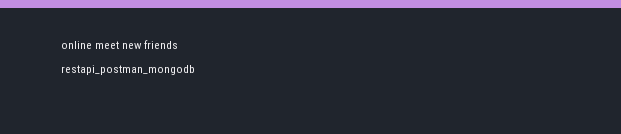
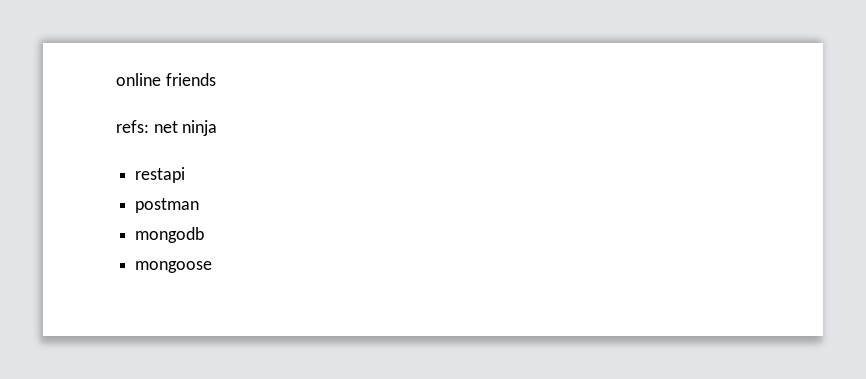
[95,41,143,49] meet new -> (161, 79) none
[61,65,195,75] restapi_postman_mongodb -> [116,120,218,136] [135,167,186,183] [135,198,200,213] [135,227,205,243] [135,261,213,273] refs: net ninja // restapi // postman // mongodb // mongoose

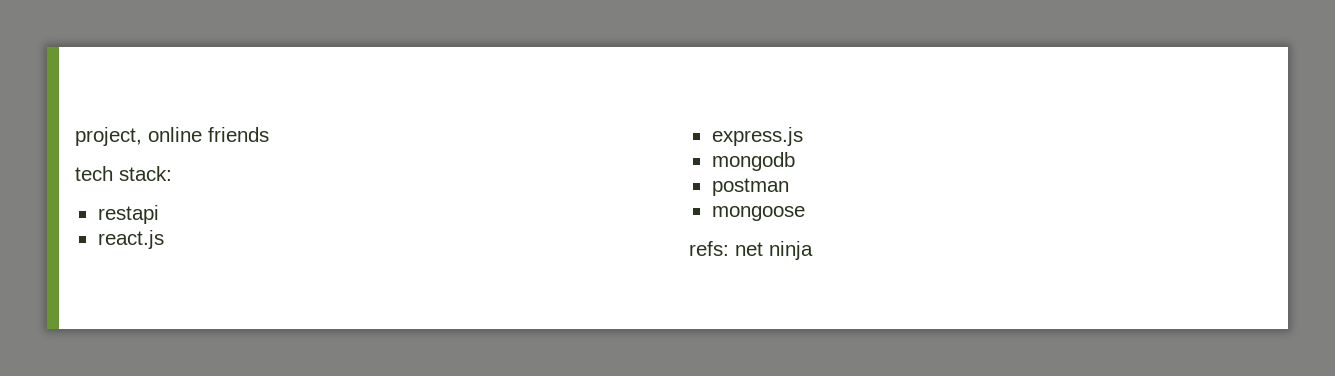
(116, 79) none -> [75,127,142,146] project,
(216, 79) none -> [75,166,172,181] [97,205,159,224] [97,230,164,249] [711,127,803,146] [711,152,795,171] [711,178,789,196] [711,206,805,221] // tech stack: // restapi // react.js // express.js // mongodb // postman // mongoose
[135,167,186,183] [135,198,200,213] [135,227,205,243] [135,261,213,273] // restapi // postman // mongodb // mongoose -> (813, 250) none

